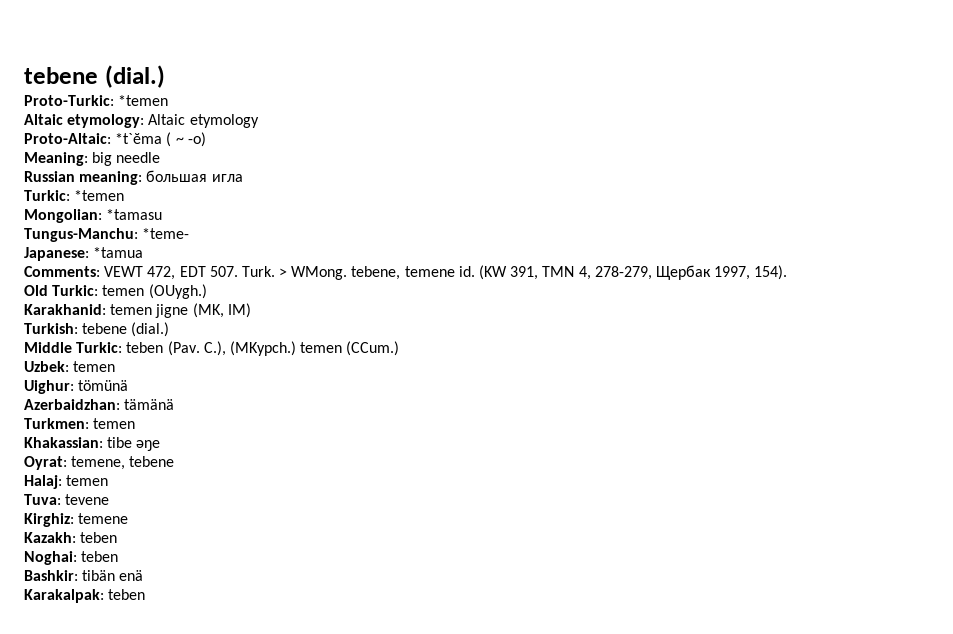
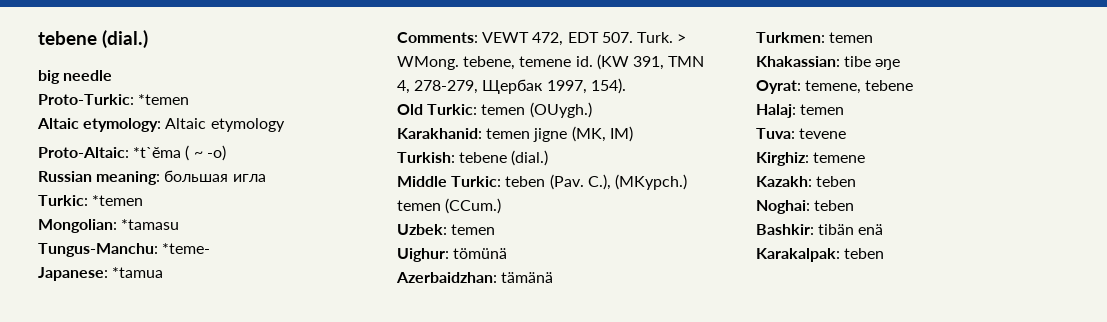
[24,65,165,88] tebene (dial.) -> [38,30,149,48] [38,70,113,84] tebene (dial.) // big needle
[24,152,161,166] // Meaning: big needle -> (226, 153) none

